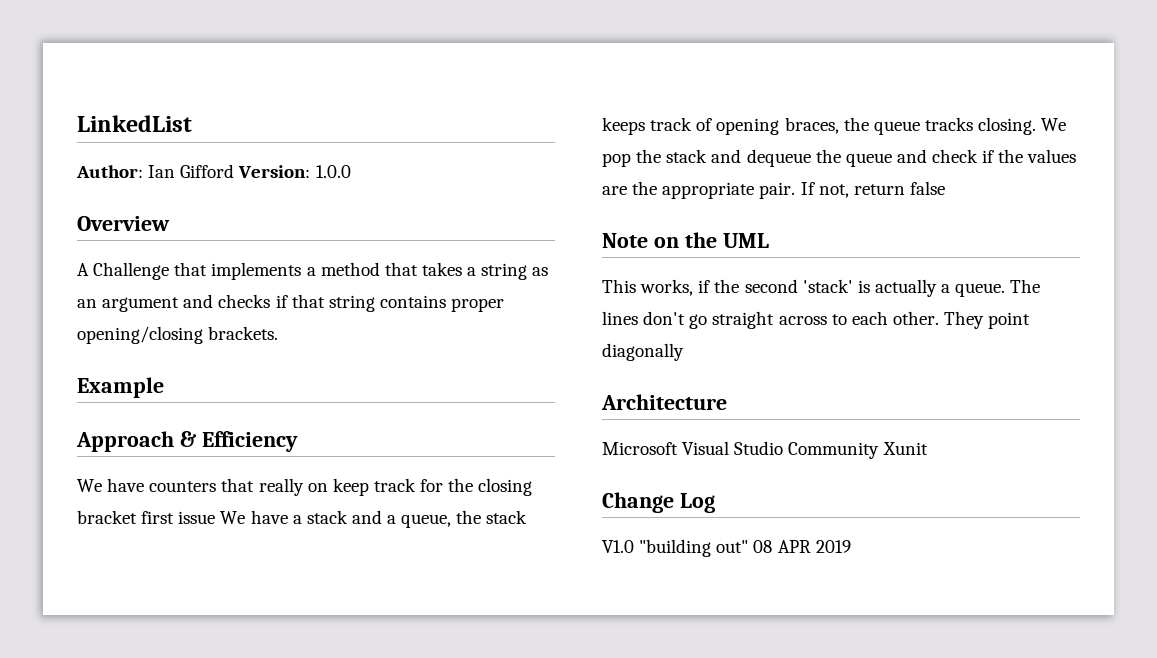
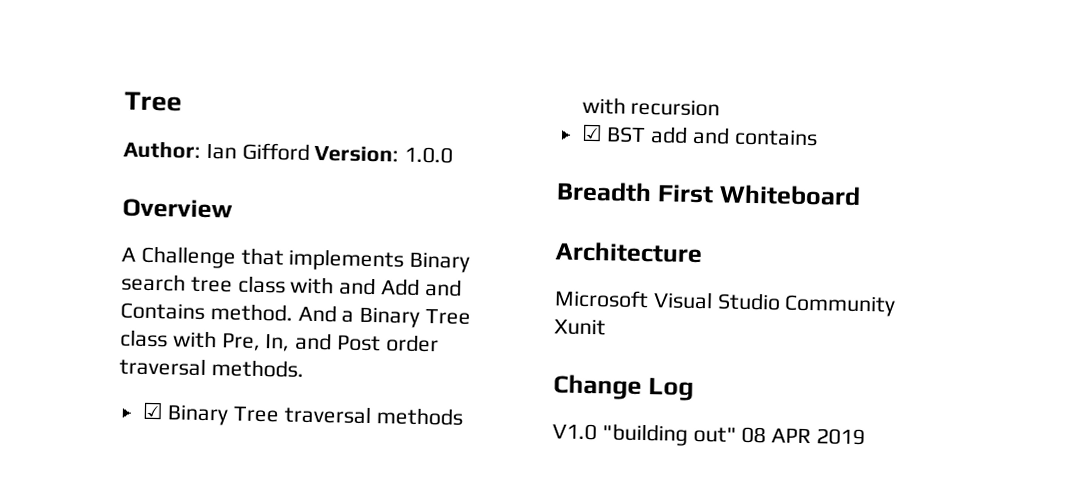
[77,115,192,132] LinkedList -> [124,91,182,112] Tree
[306,262,549,280] [77,294,505,312] [77,326,279,344] [77,377,164,398] [76,431,298,452] [77,478,533,496] [77,510,528,528] [602,117,1067,135] [602,149,1077,167] [602,181,945,199] [602,232,769,248] [602,279,1041,297] [602,311,1031,329] [602,343,684,361] a method that takes a string as an argument and checks if that string contains proper opening/closing brackets. // Example // Approach & Efficiency // We have counters that really on keep track for the closing bracket first issue We have a stack and a queue, the stack keeps track of opening braces, the queue tracks closing. We pop the stack and dequeue the queue and check if the values are the appropriate pair. If not, return false // Note on the UML // This works, if the second 'stack' is actually a queue. The lines don't go straight across to each other. They point diagonally -> [409,251,471,273] [121,273,462,297] [120,302,472,328] [120,329,439,353] [119,357,304,378] [141,401,463,426] [581,96,721,117] [580,123,818,147] [556,181,861,206] Binary search tree class with and Add and Contains method. And a Binary Tree class with Pre, In, and Post order traversal methods. // ☑ Binary Tree traversal methods with recursion // ☑ BST add and contains // Breadth First Whiteboard

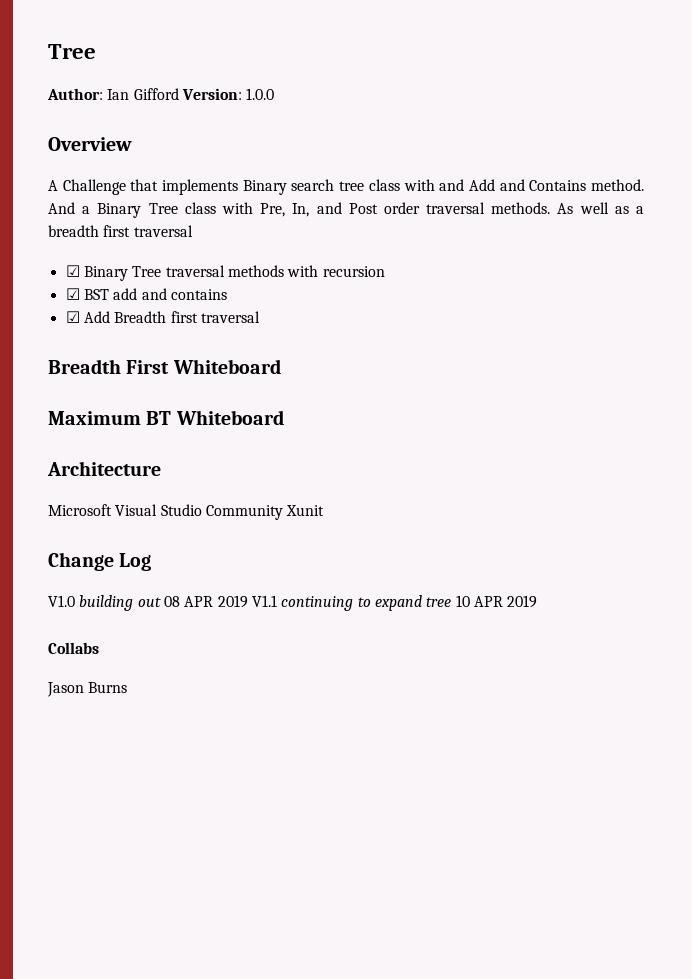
(304, 368) none -> [557,202,644,214] [48,225,193,237] As well as a breadth first traversal
(818, 137) none -> [65,311,260,323] // ☑ Add Breadth first traversal
(861, 195) none -> [48,410,284,425] // Maximum BT Whiteboard
[601,423,737,446] "building out" -> [79,595,161,611] building out
(866, 437) none -> [251,595,538,611] [48,642,99,654] [47,682,128,697] V1.1 continuing to expand tree 10 APR 2019 // Collabs // Jason Burns

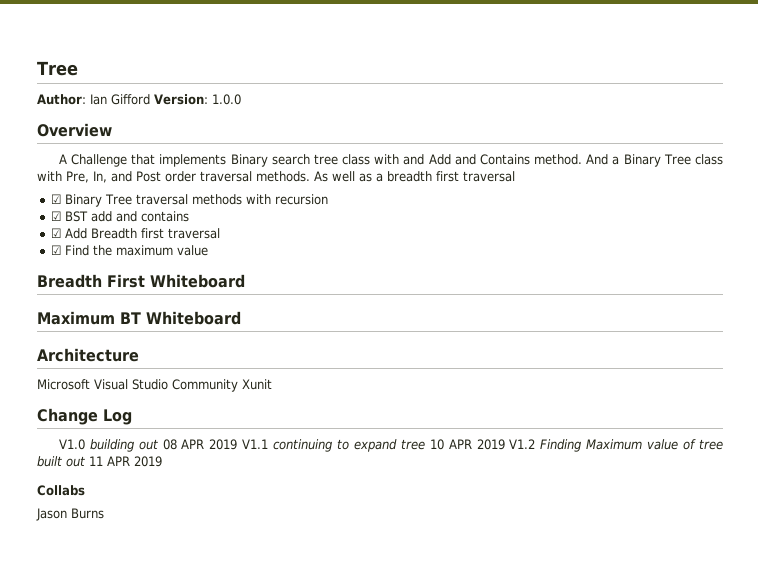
(260, 317) none -> [50,245,208,256] // ☑ Find the maximum value
(538, 601) none -> [509,439,724,452] [37,456,162,467] V1.2 Finding Maximum value of tree built out 11 APR 2019

